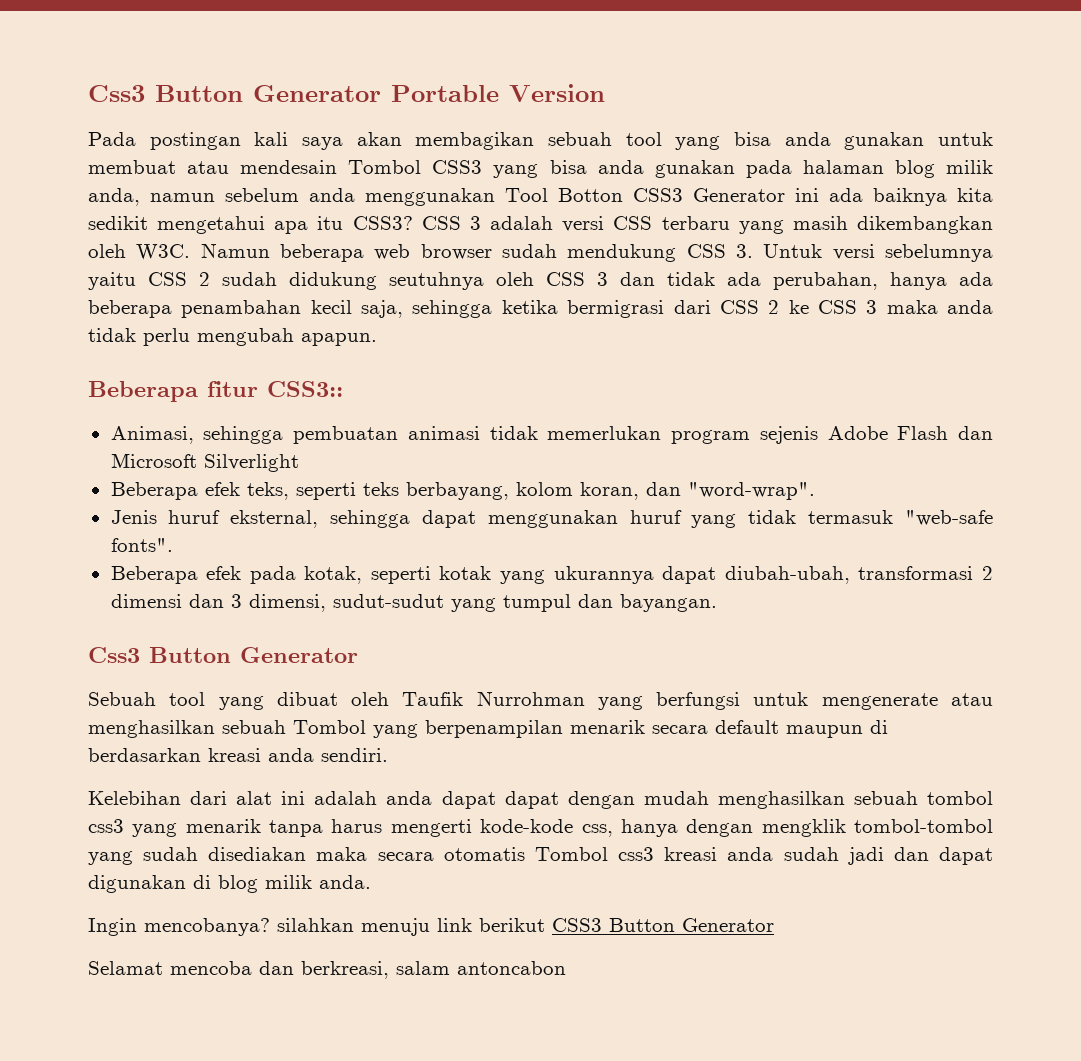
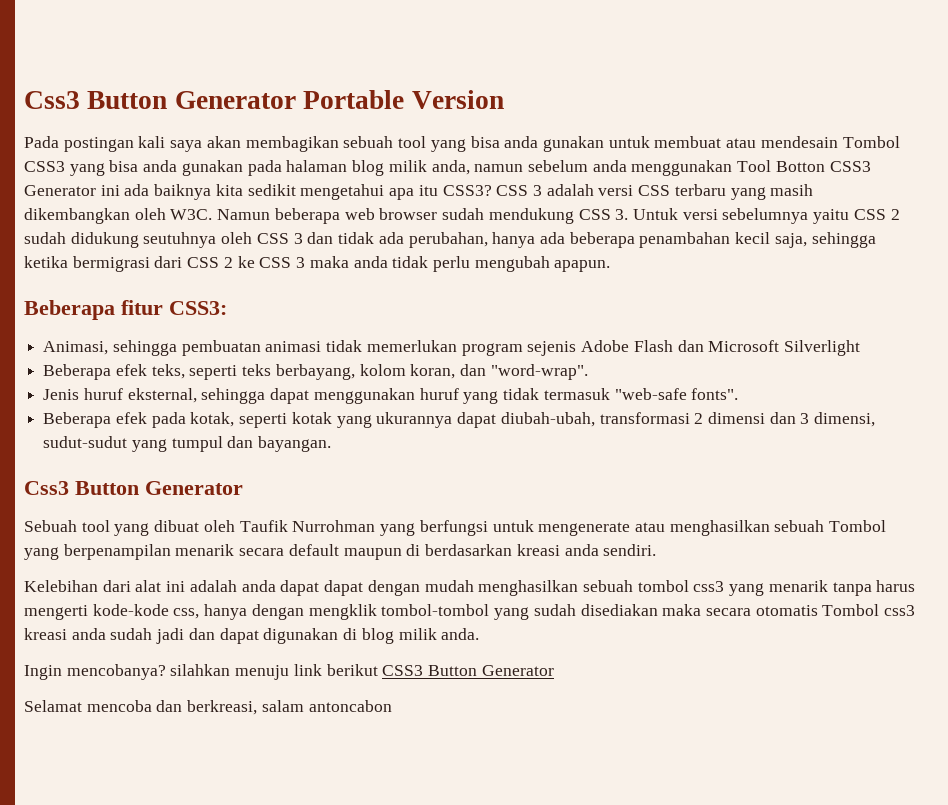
[267,381,343,397] CSS3:: -> [169,301,227,315] CSS3:

